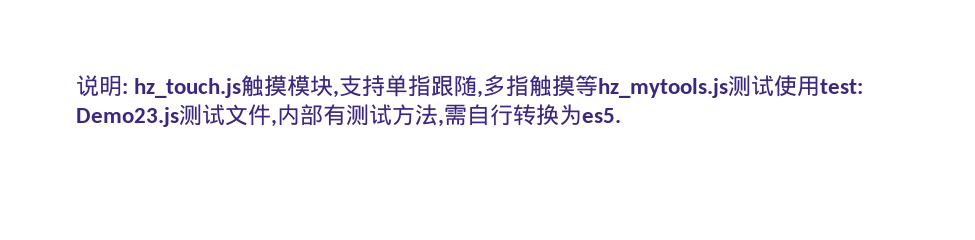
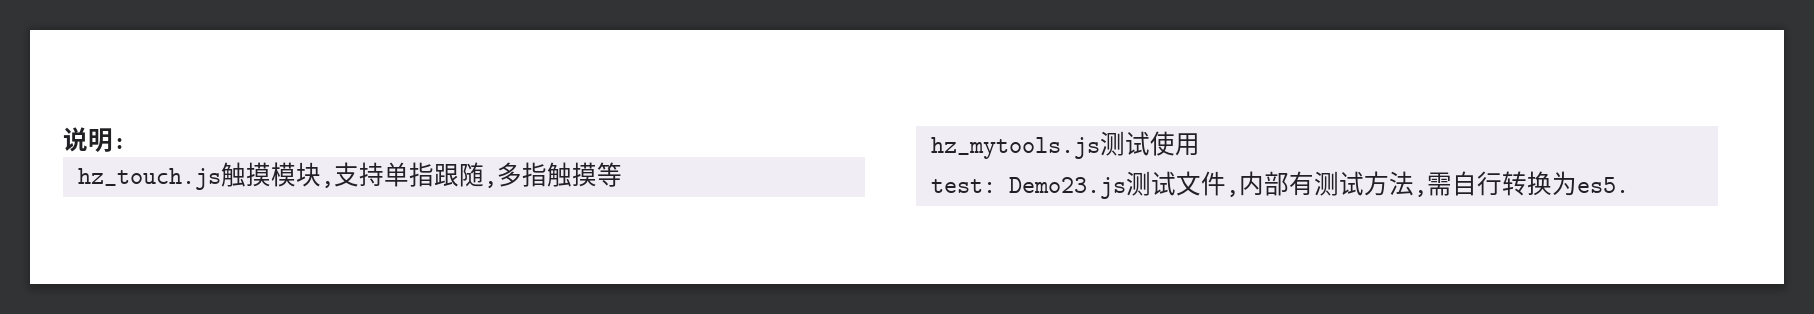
(128, 88) none -> (126, 143) //
(599, 85) none -> (622, 174) //
(821, 86) none -> (1200, 144) //

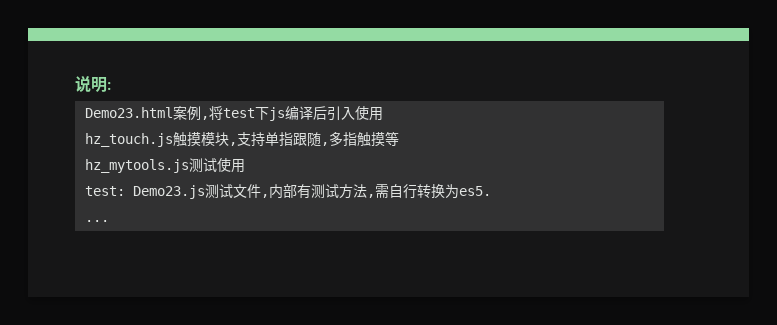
(126, 143) none -> [84,105,383,121] // Demo23.html案例,将test下js编译后引入使用
(1629, 185) none -> [84,220,109,222] // ...

